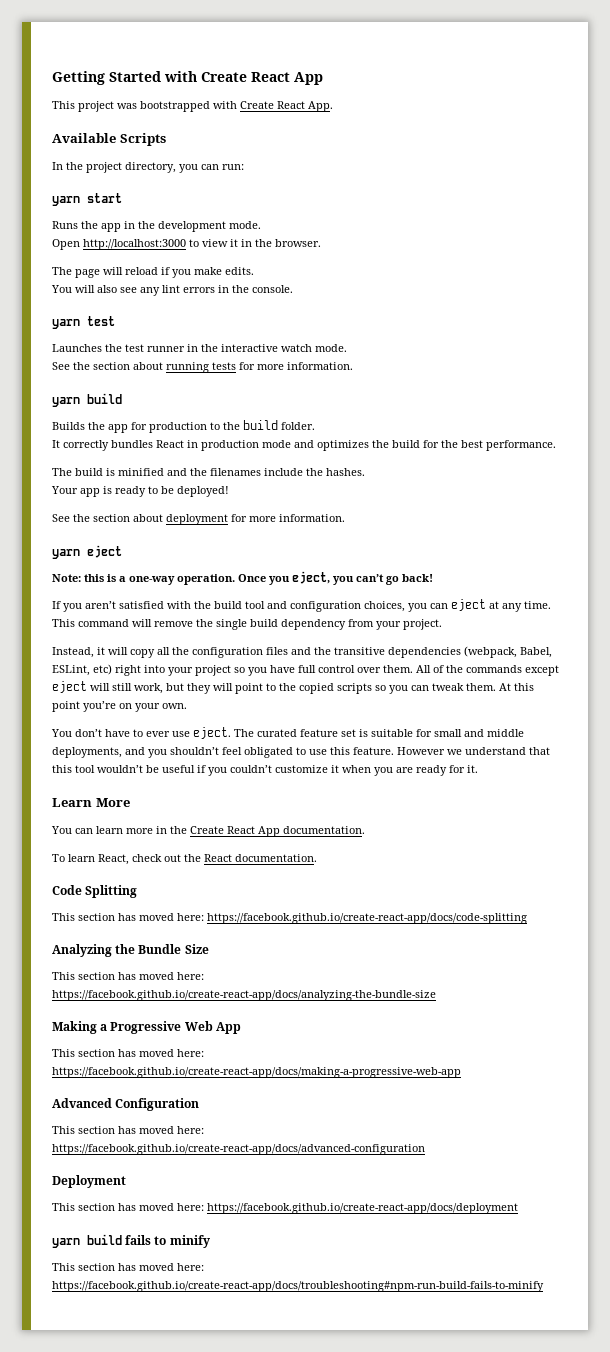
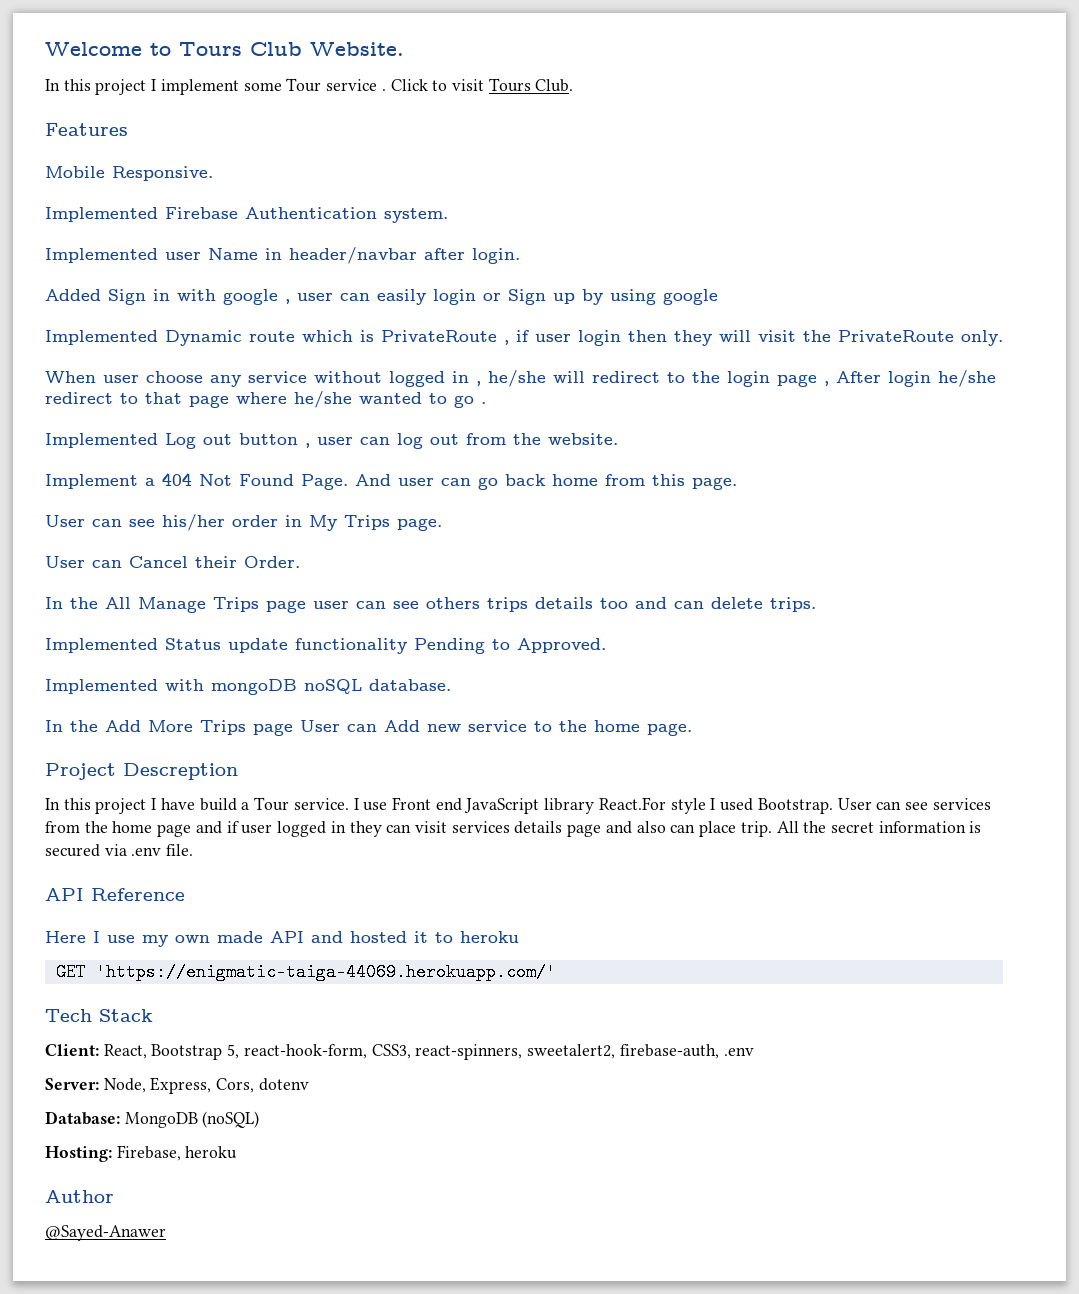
[52,71,323,85] [52,101,333,112] [52,133,166,146] [52,162,244,173] [52,193,122,206] [52,221,261,232] [52,239,321,250] [52,267,254,278] [51,285,293,296] [52,316,115,329] [52,344,347,352] [52,362,353,373] [52,393,122,407] [52,420,315,433] [52,440,556,451] [52,468,365,476] [51,486,229,497] [52,514,345,525] [52,545,122,559] [52,571,433,585] [52,599,551,612] [52,619,442,630] [52,646,552,658] [52,664,559,676] [52,681,534,694] [52,701,187,712] [51,727,524,739] [52,747,550,758] [52,765,478,776] [52,798,130,807] [51,826,365,837] [52,854,317,865] [52,885,138,898] [52,913,527,924] [52,944,209,957] [52,972,204,980] [52,990,436,1001] [52,1021,241,1034] [52,1049,204,1057] [52,1067,461,1078] [52,1098,200,1111] [52,1126,204,1134] [52,1144,425,1155] [52,1175,126,1188] [52,1203,518,1214] [52,1234,210,1248] [52,1263,204,1271] [52,1281,544,1292] Getting Started with Create React App // This project was bootstrapped with Create React App. // Available Scripts // In the project directory, you can run: // yarn start // Runs the app in the development mode. // Open http://localhost:3000 to view it in the browser. // The page will reload if you make edits. // You will also see any lint errors in the console. // yarn test // Launches the test runner in the interactive watch mode. // See the section about running tests for more information. // yarn build // Builds the app for production to the build folder. // It correctly bundles React in production mode and optimizes the build for the best performance. // The build is minified and the filenames include the hashes. // Your app is ready to be deployed! // See the section about deployment for more information. // yarn eject // Note: this is a one-way operation. Once you eject, you can’t go back! // If you aren’t satisfied with the build tool and configuration choices, you can eject at any time. This command will remove the single build dependency from your project. // Instead, it will copy all the configuration files and the transitive dependencies (webpack, Babel, ESLint, etc) right into your project so you have full control over them. All of the commands except eject will still work, but they will point to the copied scripts so you can tweak them. At this point you’re on your own. // You don’t have to ever use eject. The curated feature set is suitable for small and middle deployments, and you shouldn’t feel obligated to use this feature. However we understand that this tool wouldn’t be useful if you couldn’t customize it when you are ready for it. // Learn More // You can learn more in the Create React App documentation. // To learn React, check out the React documentation. // Code Splitting // This section has moved here: https://facebook.github.io/create-react-app/docs/code-splitting // Analyzing the Bundle Size // This section has moved here: https://facebook.github.io/create-react-app/docs/analyzing-the-bundle-size // Making a Progressive Web App // This section has moved here: https://facebook.github.io/create-react-app/docs/making-a-progressive-web-app // Advanced Configuration // This section has moved here: https://facebook.github.io/create-react-app/docs/advanced-configuration // Deployment // This section has moved here: https://facebook.github.io/create-react-app/docs/deployment // yarn build fails to minify // This section has moved here: https://facebook.github.io/create-react-app/docs/troubleshooting#npm-run-build-fails-to-minify -> [45,42,404,56] [45,78,574,95] [45,123,128,136] [45,166,213,181] [45,207,448,223] [45,247,520,264] [45,289,718,305] [45,330,1003,346] [45,370,996,387] [45,391,486,408] [45,433,618,449] [45,473,737,490] [45,514,442,531] [45,556,300,568] [45,597,816,613] [45,638,606,654] [45,679,451,695] [45,720,692,736] [45,763,238,780] [45,797,991,814] [45,821,982,837] [45,844,194,857] [45,888,185,901] [45,931,519,947] [55,963,556,981] [45,1009,153,1022] [45,1044,754,1060] [45,1077,309,1094] [45,1111,260,1128] [45,1145,238,1162] [45,1190,114,1203] [45,1225,166,1241] Welcome to Tours Club Website. // In this project I implement some Tour service . Click to visit Tours Club. // Features // Mobile Responsive. // Implemented Firebase Authentication system. // Implemented user Name in header/navbar after login. // Added Sign in with google , user can easily login or Sign up by using google // Implemented Dynamic route which is PrivateRoute , if user login then they will visit the PrivateRoute only. // When user choose any service without logged in , he/she will redirect to the login page , After login he/she redirect to that page where he/she wanted to go . // Implemented Log out button , user can log out from the website. // Implement a 404 Not Found Page. And user can go back home from this page. // User can see his/her order in My Trips page. // User can Cancel their Order. // In the All Manage Trips page user can see others trips details too and can delete trips. // Implemented Status update functionality Pending to Approved. // Implemented with mongoDB noSQL database. // In the Add More Trips page User can Add new service to the home page. // Project Descreption // In this project I have build a Tour service. I use Front end JavaScript library React.For style I used Bootstrap. User can see services from the home page and if user logged in they can visit services details page and also can place trip. All the secret information is secured via .env file. // API Reference // Here I use my own made API and hosted it to heroku // GET 'https://enigmatic-taiga-44069.herokuapp.com/' // Tech Stack // Client: React, Bootstrap 5, react-hook-form, CSS3, react-spinners, sweetalert2, firebase-auth, .env // Server: Node, Express, Cors, dotenv // Database: MongoDB (noSQL) // Hosting: Firebase, heroku // Author // @Sayed-Anawer

